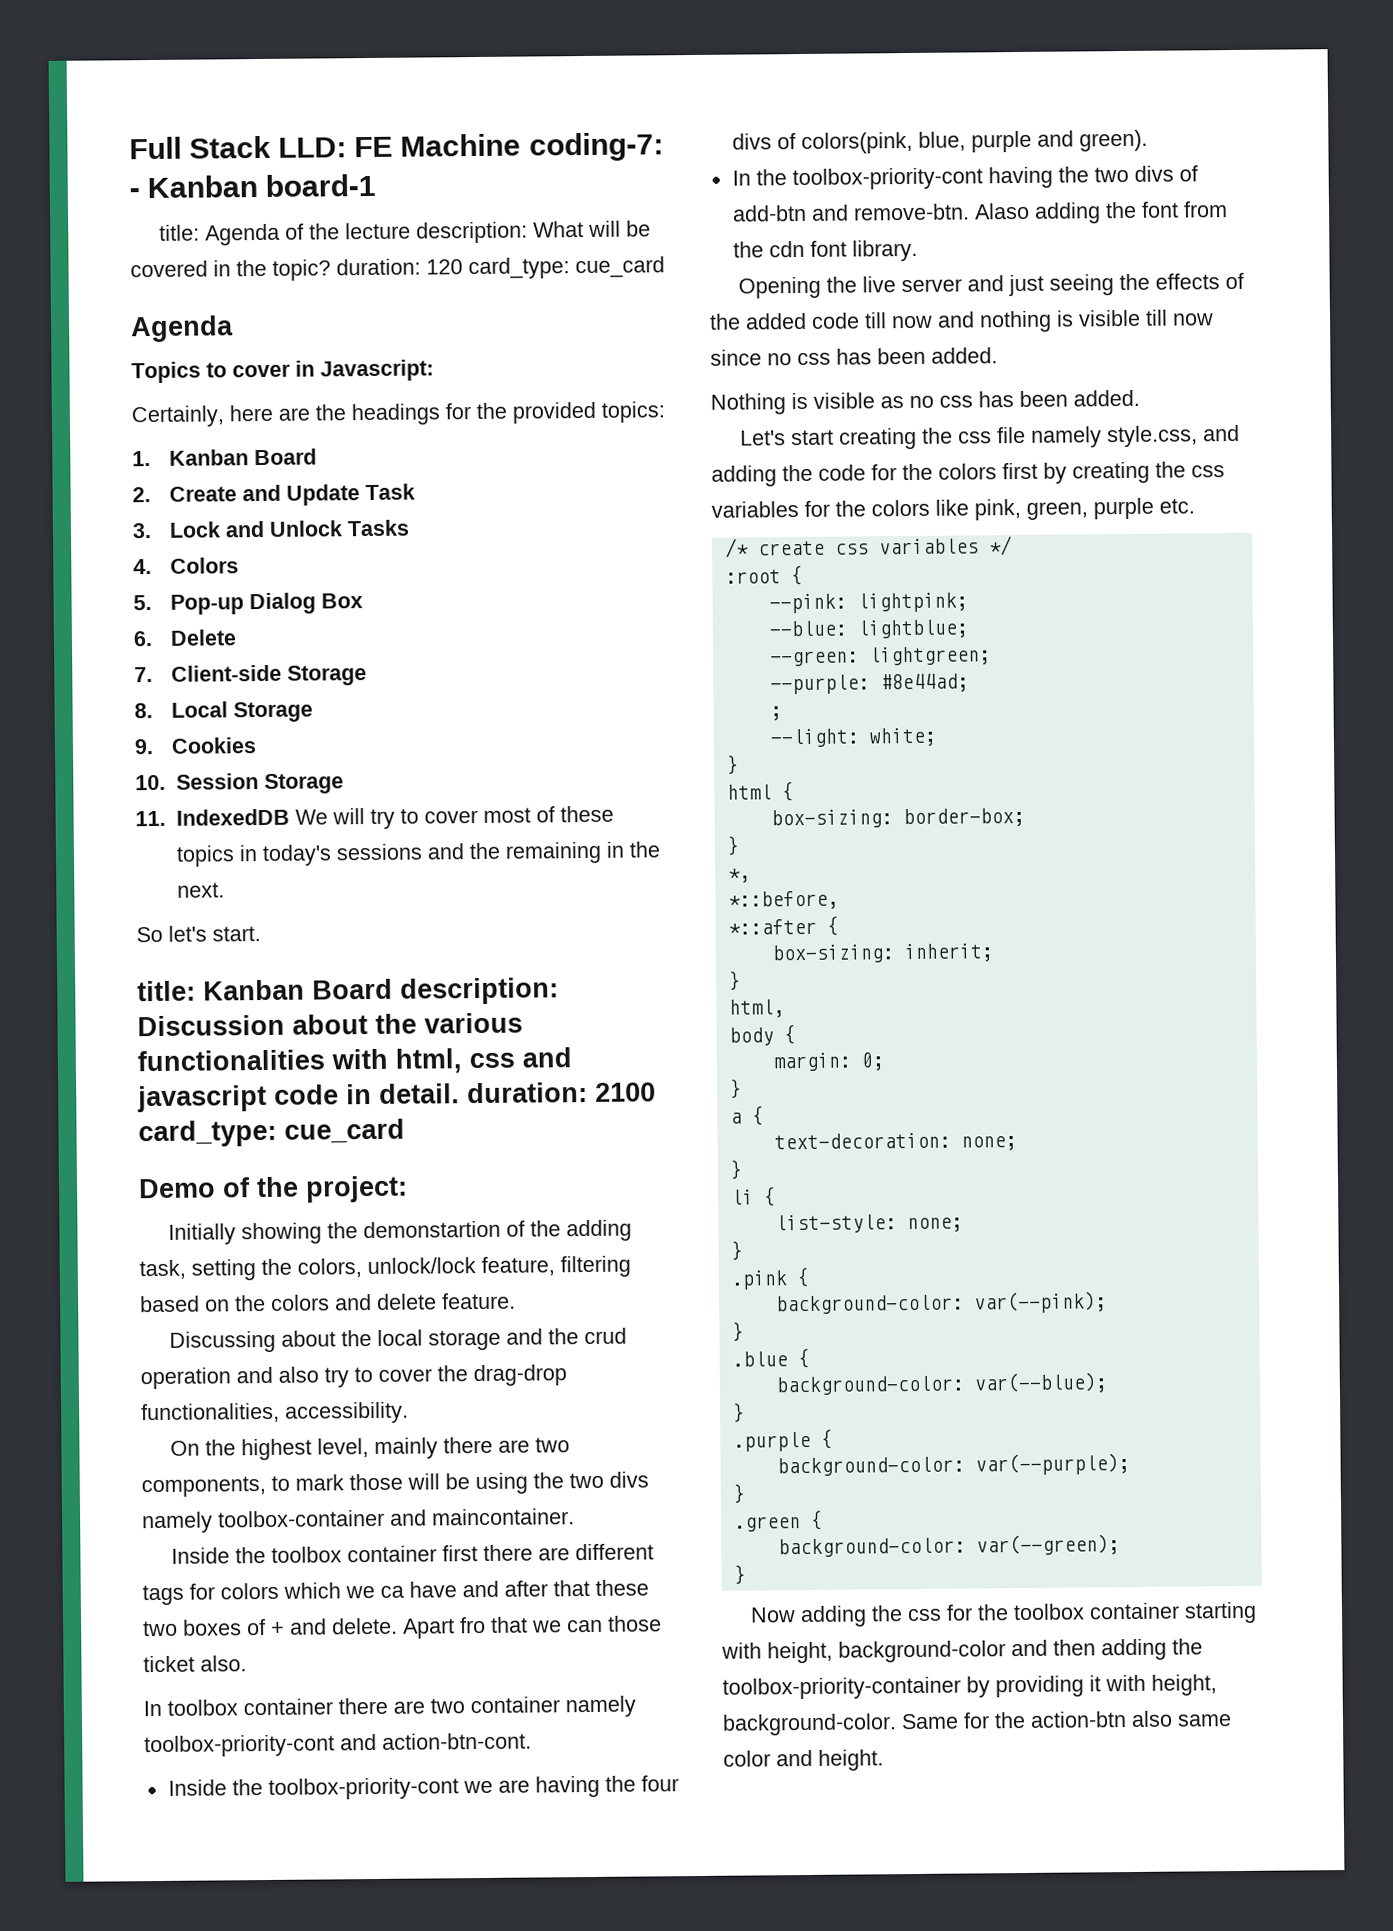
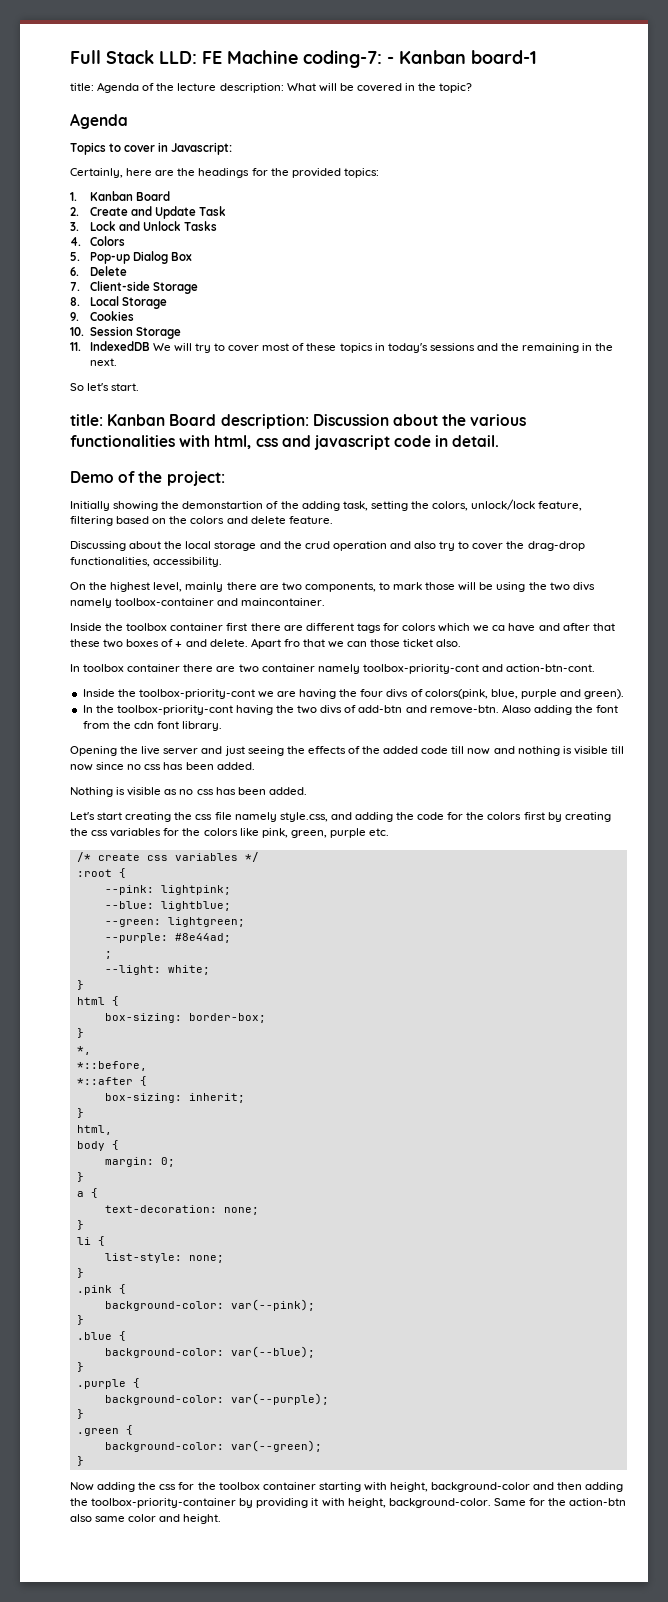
[336,256,665,280] duration: 120 card_type: cue_card -> (473, 88) none
[467,1082,656,1104] [138,1118,405,1148] duration: 2100 card_type: cue_card -> (500, 441) none

